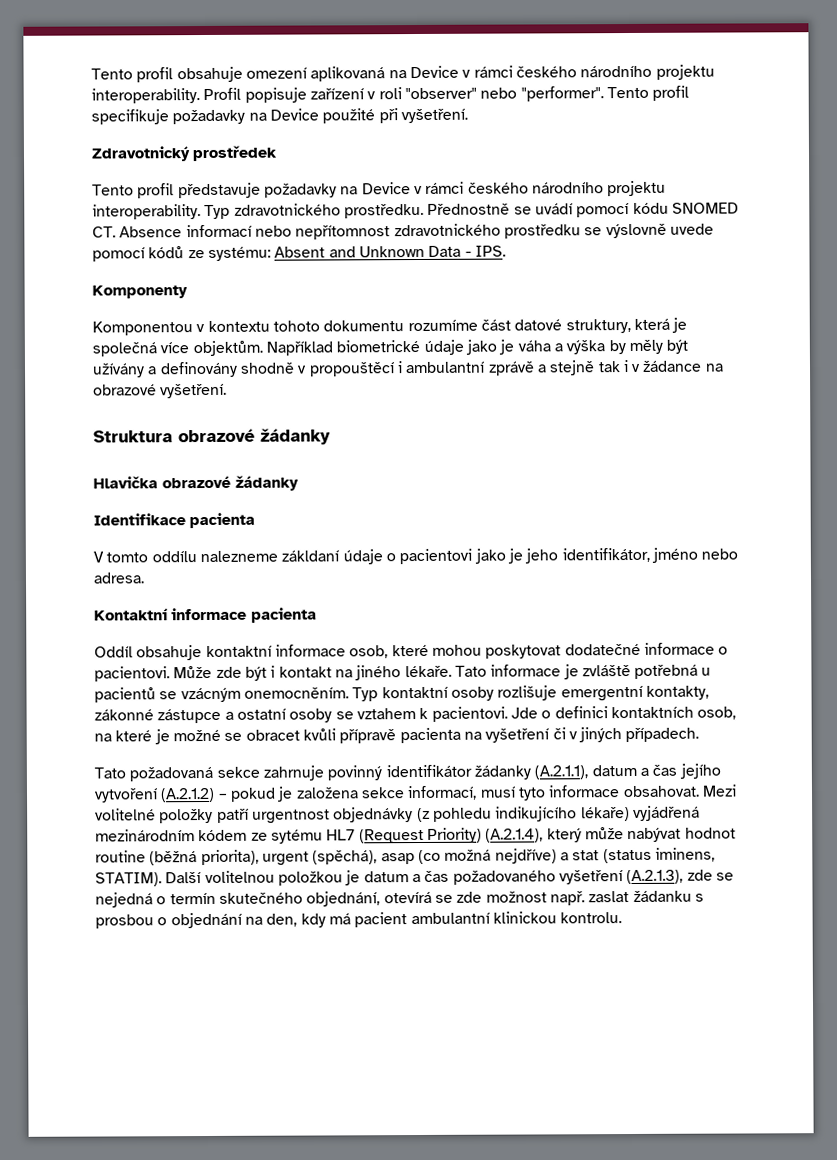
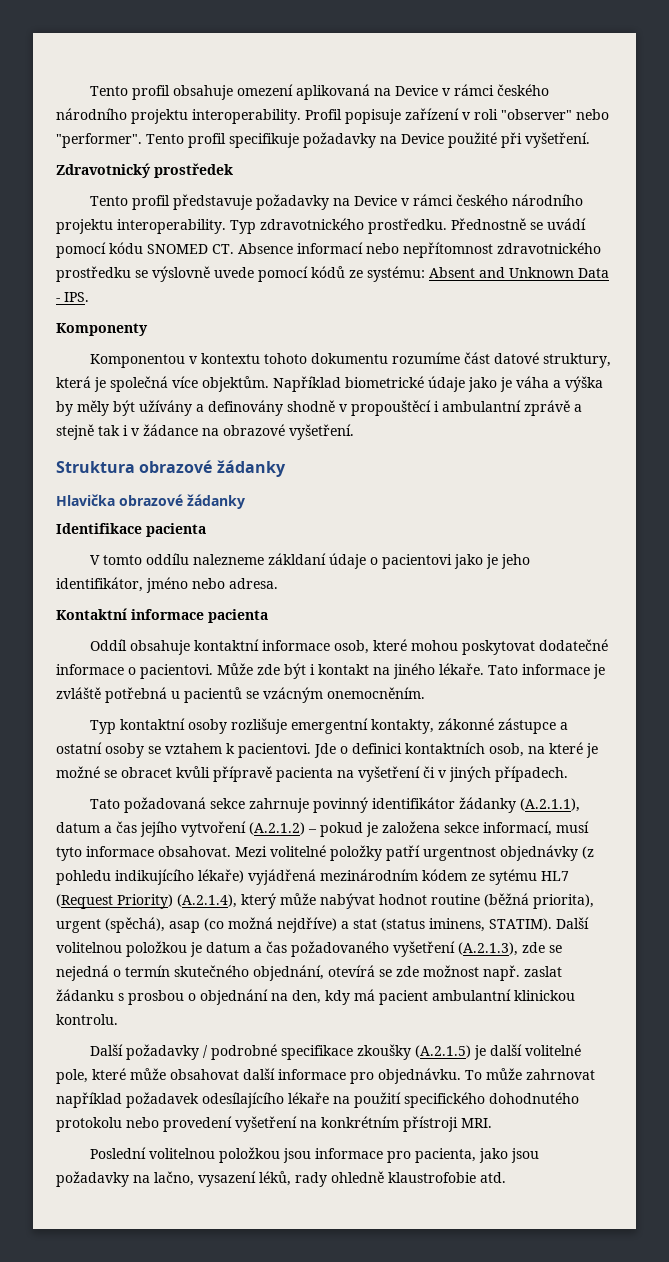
(349, 693) none -> (425, 693) //
(623, 918) none -> [90,1044,582,1060] [56,1068,595,1084] [56,1092,579,1108] [56,1116,492,1132] [90,1147,540,1163] [56,1171,506,1187] // Další požadavky / podrobné specifikace zkoušky (A.2.1.5) je další volitelné pole, které může obsahovat další informace pro objednávku. To může zahrnovat například požadavek odesílajícího lékaře na použití specifického dohodnutého protokolu nebo provedení vyšetření na konkrétním přístroji MRI. // Poslední volitelnou položkou jsou informace pro pacienta, jako jsou požadavky na lačno, vysazení léků, rady ohledně klaustrofobie atd.

